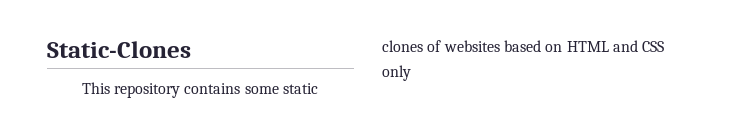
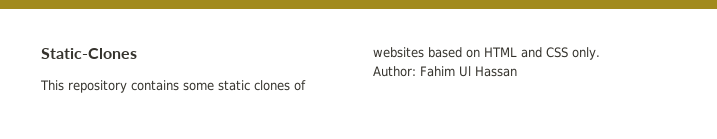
[382,65,411,81] only -> [572,47,600,60] [373,66,517,77] only. // Author: Fahim Ul Hassan

